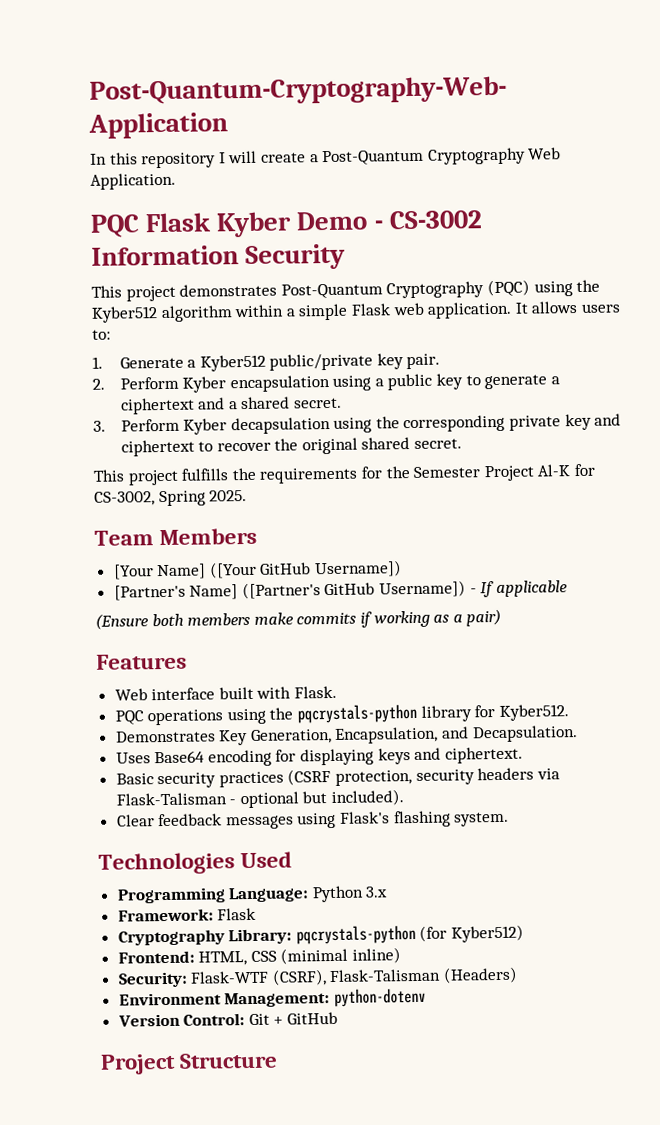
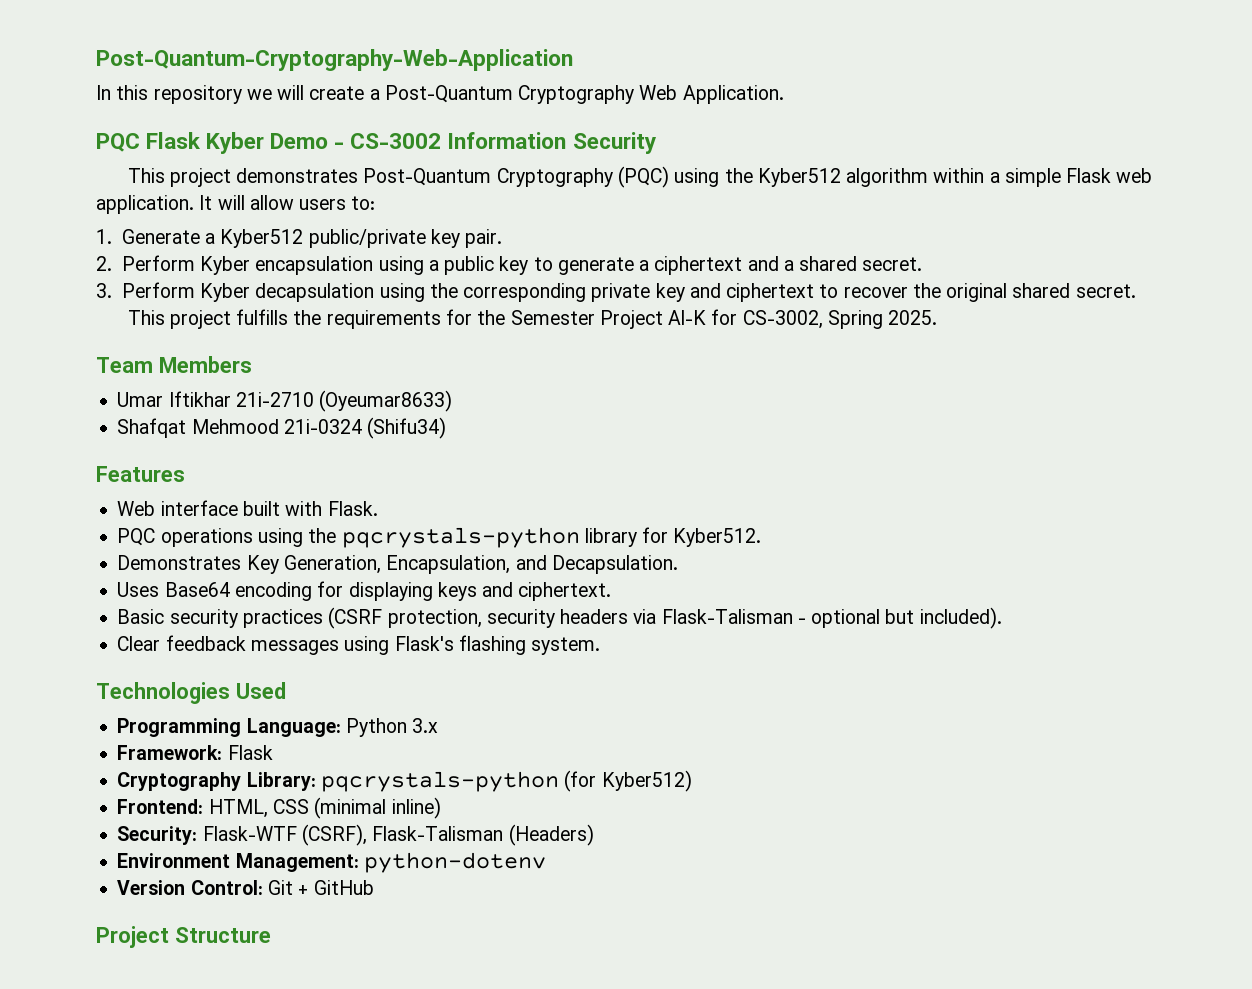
[218,152,226,164] I -> [246,89,272,100] we
[531,300,579,314] allows -> [217,195,294,210] will allow
[113,560,403,580] [113,580,568,601] [95,608,502,630] [Your Name] ([Your GitHub Username]) // [Partner's Name] ([Partner's GitHub Username]) - If applicable // (Ensure both members make commits if working as a pair) -> [117,390,453,412] [117,417,447,439] Umar Iftikhar 21i-2710 (Oyeumar8633) // Shafqat Mehmood 21i-0324 (Shifu34)

